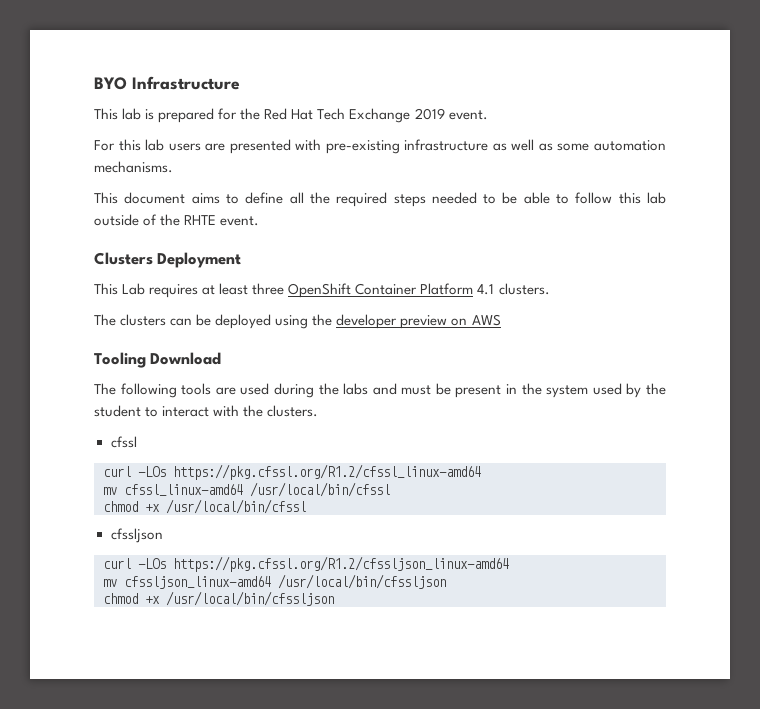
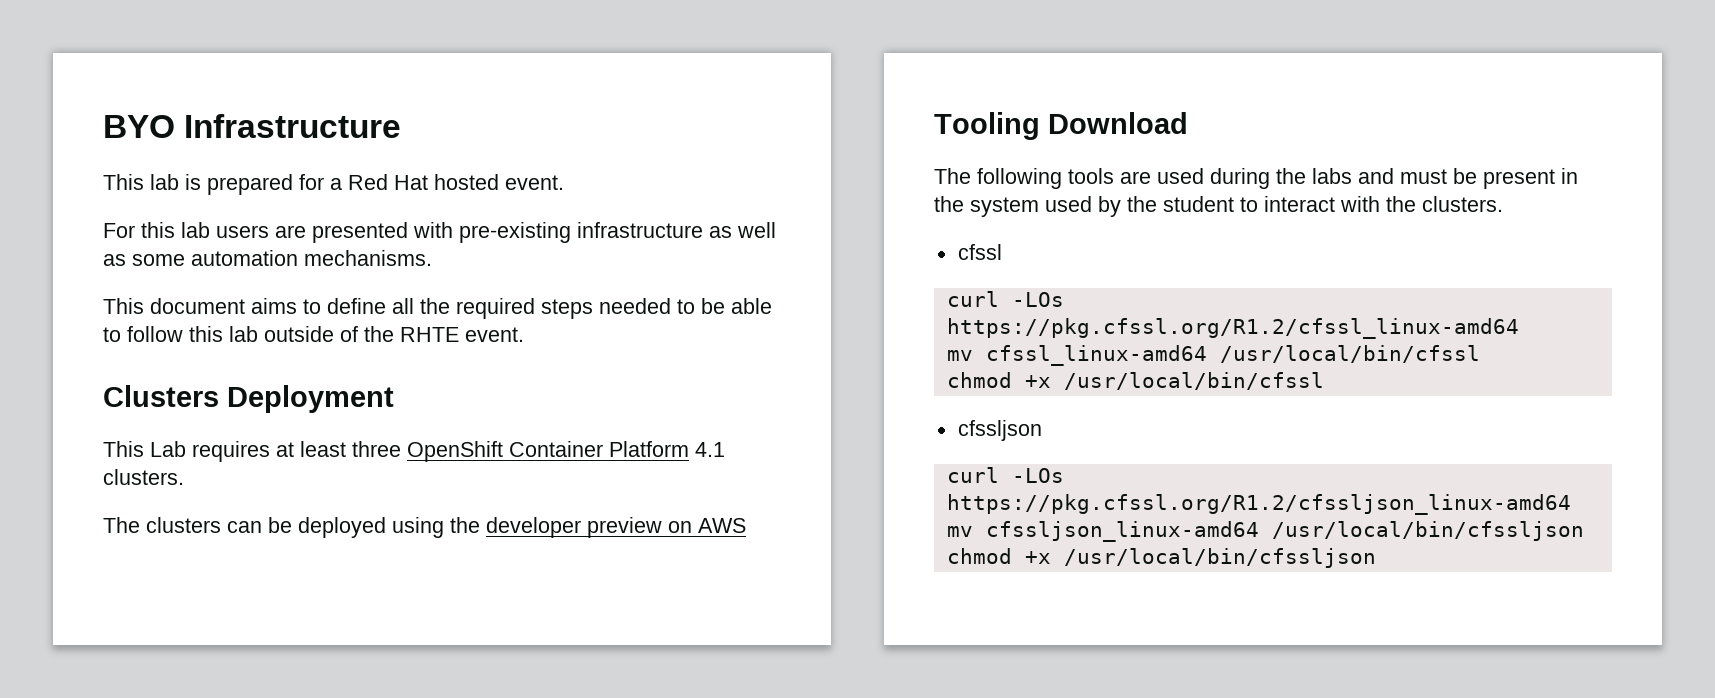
[240,108,261,120] the -> [330,178,342,190] a
[317,108,445,123] Tech Exchange 2019 -> [434,174,499,190] hosted

